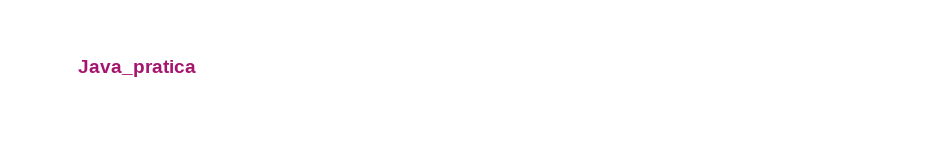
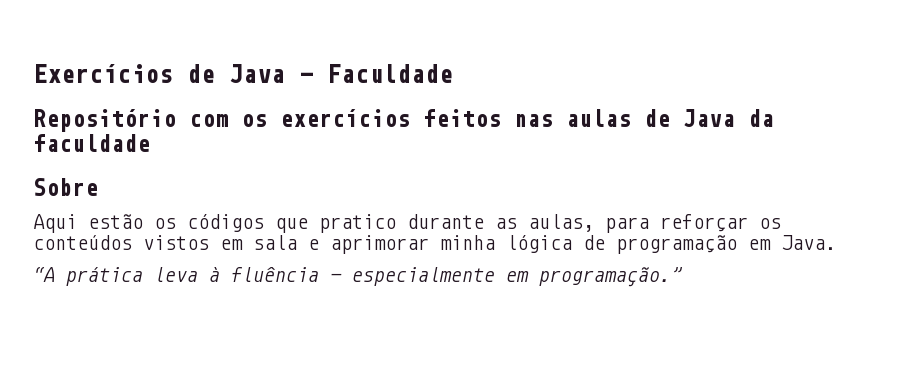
[78,60,196,77] Java_pratica -> [33,64,453,83] [33,109,774,132] [33,134,150,152] [33,178,98,196] [33,214,781,233] [33,235,836,254] [33,267,683,287] Exercícios de Java - Faculdade // Repositório com os exercícios feitos nas aulas de Java da faculdade // Sobre // Aqui estão os códigos que pratico durante as aulas, para reforçar os conteúdos vistos em sala e aprimorar minha lógica de programação em Java. // “A prática leva à fluência — especialmente em programação.”

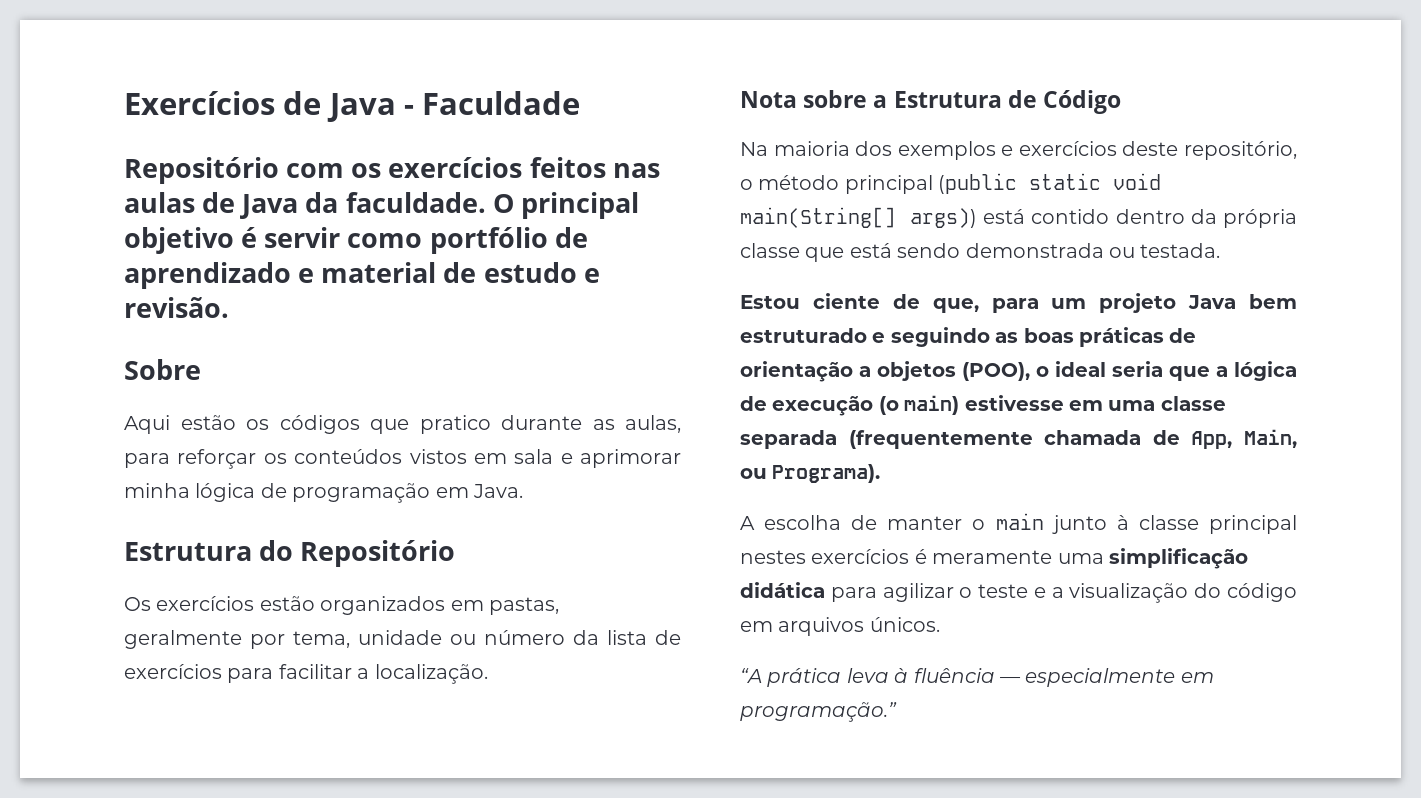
[33,134,150,152] faculdade -> [345,192,639,219] [124,227,588,254] [124,262,600,289] [124,297,229,318] faculdade. O principal objetivo é servir como portfólio de aprendizado e material de estudo e revisão.
(836, 242) none -> [124,540,456,567] [124,596,559,615] [124,630,681,649] [124,664,488,684] [740,90,1122,114] [740,141,1297,160] [740,173,1162,194] [740,207,1297,228] [740,243,1221,262] [740,293,1297,313] [740,327,1197,347] [740,361,1297,382] [740,395,1226,416] [740,429,1297,449] [740,464,881,483] [740,513,1297,534] [740,548,1248,569] [740,582,1297,603] [740,617,940,636] // Estrutura do Repositório // Os exercícios estão organizados em pastas, geralmente por tema, unidade ou número da lista de exercícios para facilitar a localização. // Nota sobre a Estrutura de Código // Na maioria dos exemplos e exercícios deste repositório, o método principal (public static void main(String[] args)) está contido dentro da própria classe que está sendo demonstrada ou testada. // Estou ciente de que, para um projeto Java bem estruturado e seguindo as boas práticas de orientação a objetos (POO), o ideal seria que a lógica de execução (o main) estivesse em uma classe separada (frequentemente chamada de App, Main, ou Programa). // A escolha de manter o main junto à classe principal nestes exercícios é meramente uma simplificação didática para agilizar o teste e a visualização do código em arquivos únicos.

